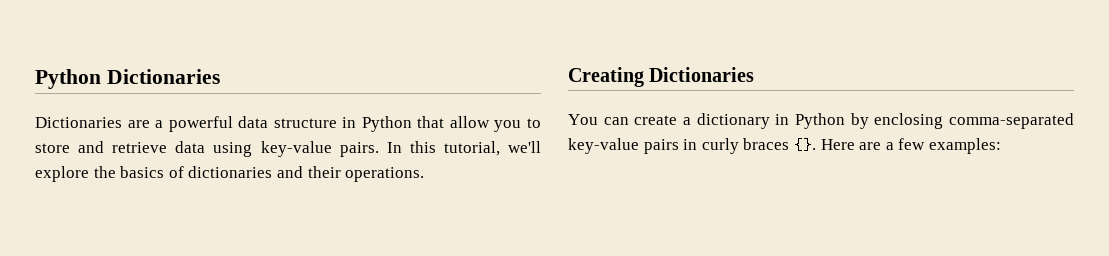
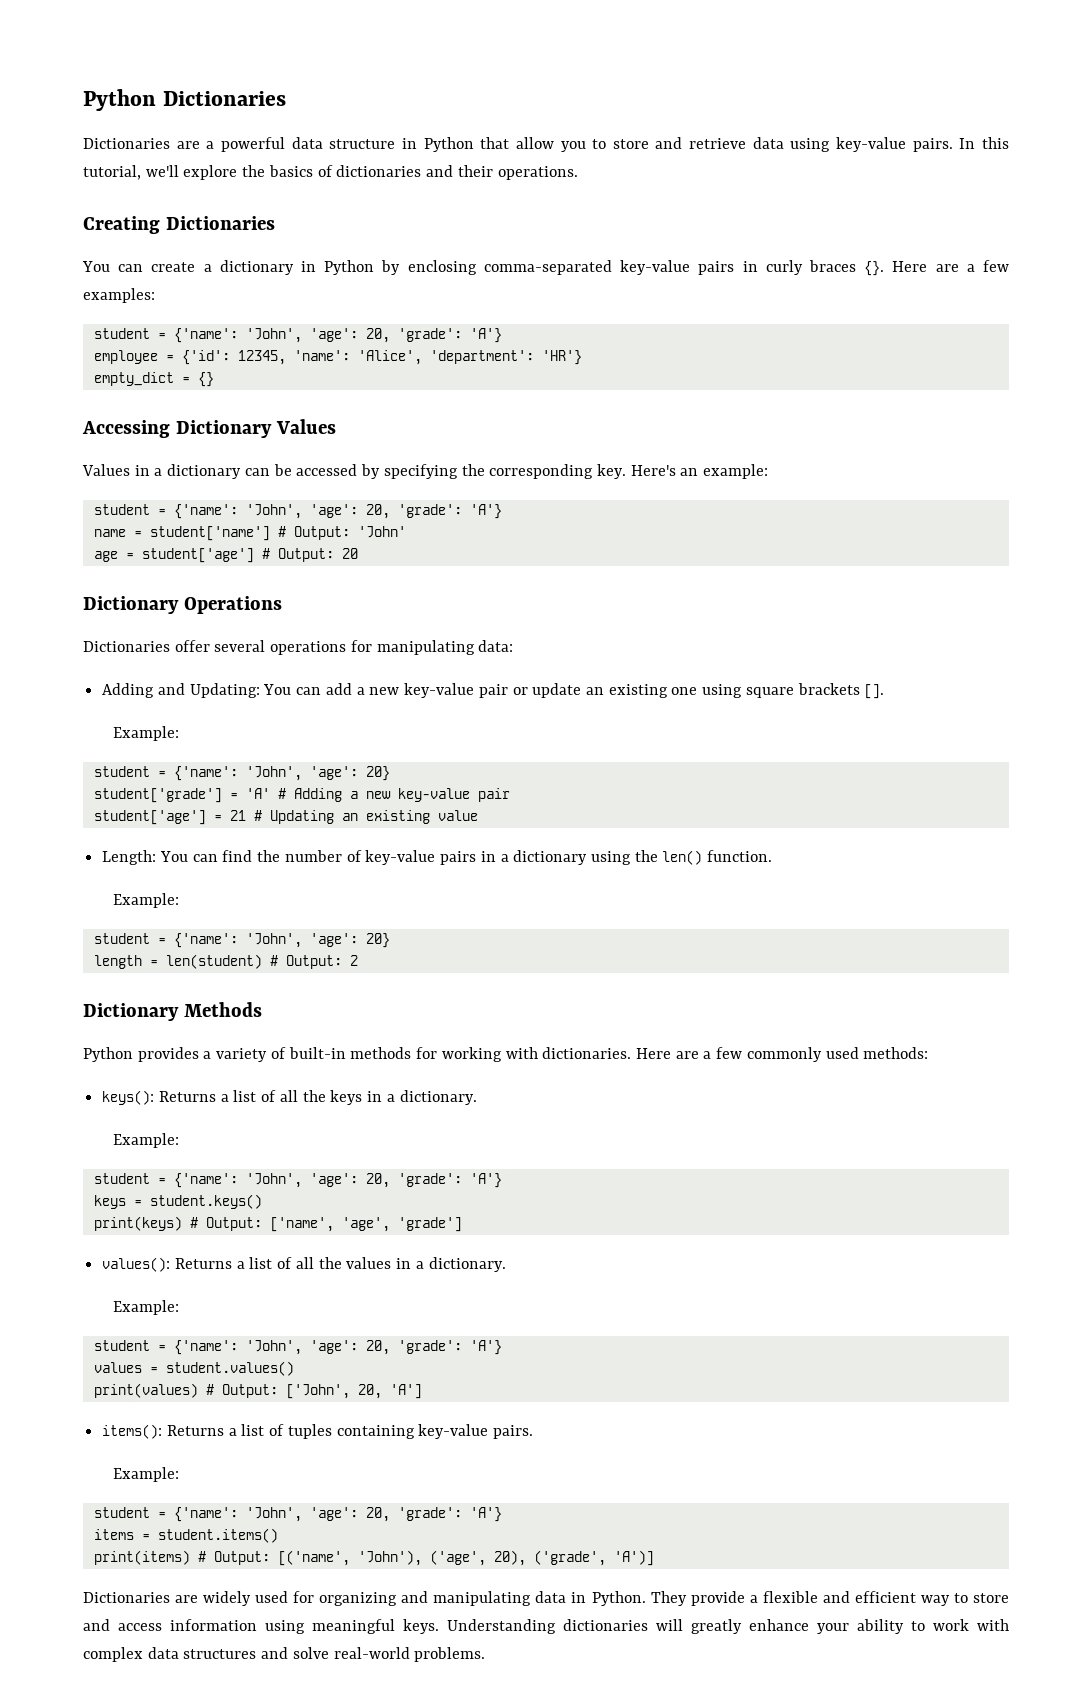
(1001, 146) none -> [93,328,502,343] [93,350,582,365] [93,372,214,387] [82,419,336,438] [82,464,769,479] [93,504,502,519] [93,526,406,541] [93,548,358,563] [83,596,282,614] [83,640,514,655] [102,683,885,699] [113,726,180,741] [93,766,390,781] [93,788,510,803] [93,810,478,825] [102,850,773,865] [113,893,180,908] [93,933,390,948] [93,954,358,969] [83,1002,262,1021] [83,1047,929,1062] [102,1090,477,1105] [113,1133,180,1148] [93,1173,502,1188] [93,1194,262,1209] [93,1216,462,1232] [102,1257,506,1272] [113,1300,180,1315] [93,1340,502,1355] [93,1361,294,1376] [93,1383,422,1399] [102,1424,534,1439] [113,1467,180,1482] [93,1507,502,1522] [93,1528,278,1543] [93,1550,654,1566] [83,1591,1010,1606] [83,1619,1009,1634] [83,1647,486,1662] // student = {'name': 'John', 'age': 20, 'grade': 'A'} // employee = {'id': 12345, 'name': 'Alice', 'department': 'HR'} // empty_dict = {} // Accessing Dictionary Values // Values in a dictionary can be accessed by specifying the corresponding key. Here's an example: // student = {'name': 'John', 'age': 20, 'grade': 'A'} // name = student['name'] # Output: 'John' // age = student['age'] # Output: 20 // Dictionary Operations // Dictionaries offer several operations for manipulating data: // Adding and Updating: You can add a new key-value pair or update an existing one using square brackets []. // Example: // student = {'name': 'John', 'age': 20} // student['grade'] = 'A' # Adding a new key-value pair // student['age'] = 21 # Updating an existing value // Length: You can find the number of key-value pairs in a dictionary using the len() function. // Example: // student = {'name': 'John', 'age': 20} // length = len(student) # Output: 2 // Dictionary Methods // Python provides a variety of built-in methods for working with dictionaries. Here are a few commonly used methods: // keys(): Returns a list of all the keys in a dictionary. // Example: // student = {'name': 'John', 'age': 20, 'grade': 'A'} // keys = student.keys() // print(keys) # Output: ['name', 'age', 'grade'] // values(): Returns a list of all the values in a dictionary. // Example: // student = {'name': 'John', 'age': 20, 'grade': 'A'} // values = student.values() // print(values) # Output: ['John', 20, 'A'] // items(): Returns a list of tuples containing key-value pairs. // Example: // student = {'name': 'John', 'age': 20, 'grade': 'A'} // items = student.items() // print(items) # Output: [('name', 'John'), ('age', 20), ('grade', 'A')] // Dictionaries are widely used for organizing and manipulating data in Python. They provide a flexible and efficient way to store and access information using meaningful keys. Understanding dictionaries will greatly enhance your ability to work with complex data structures and solve real-world problems.

